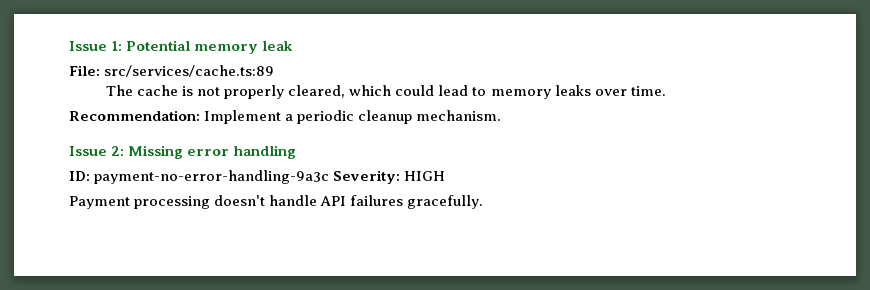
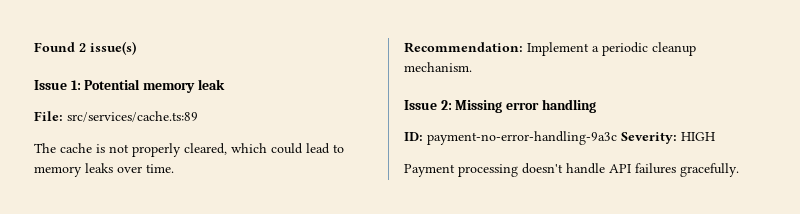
(69, 46) none -> [34,41,136,55] Found 2 issue(s) //

